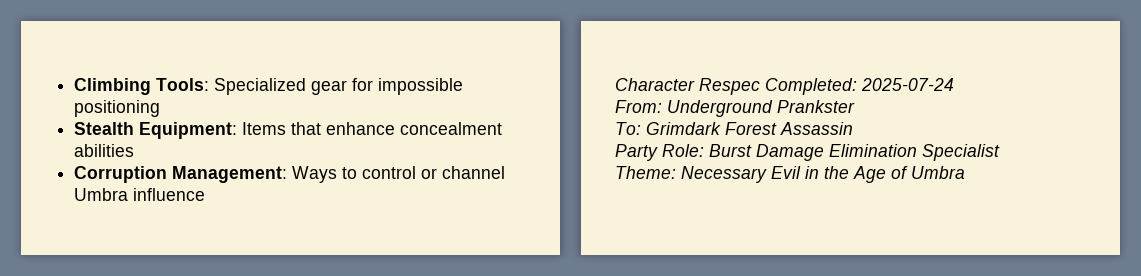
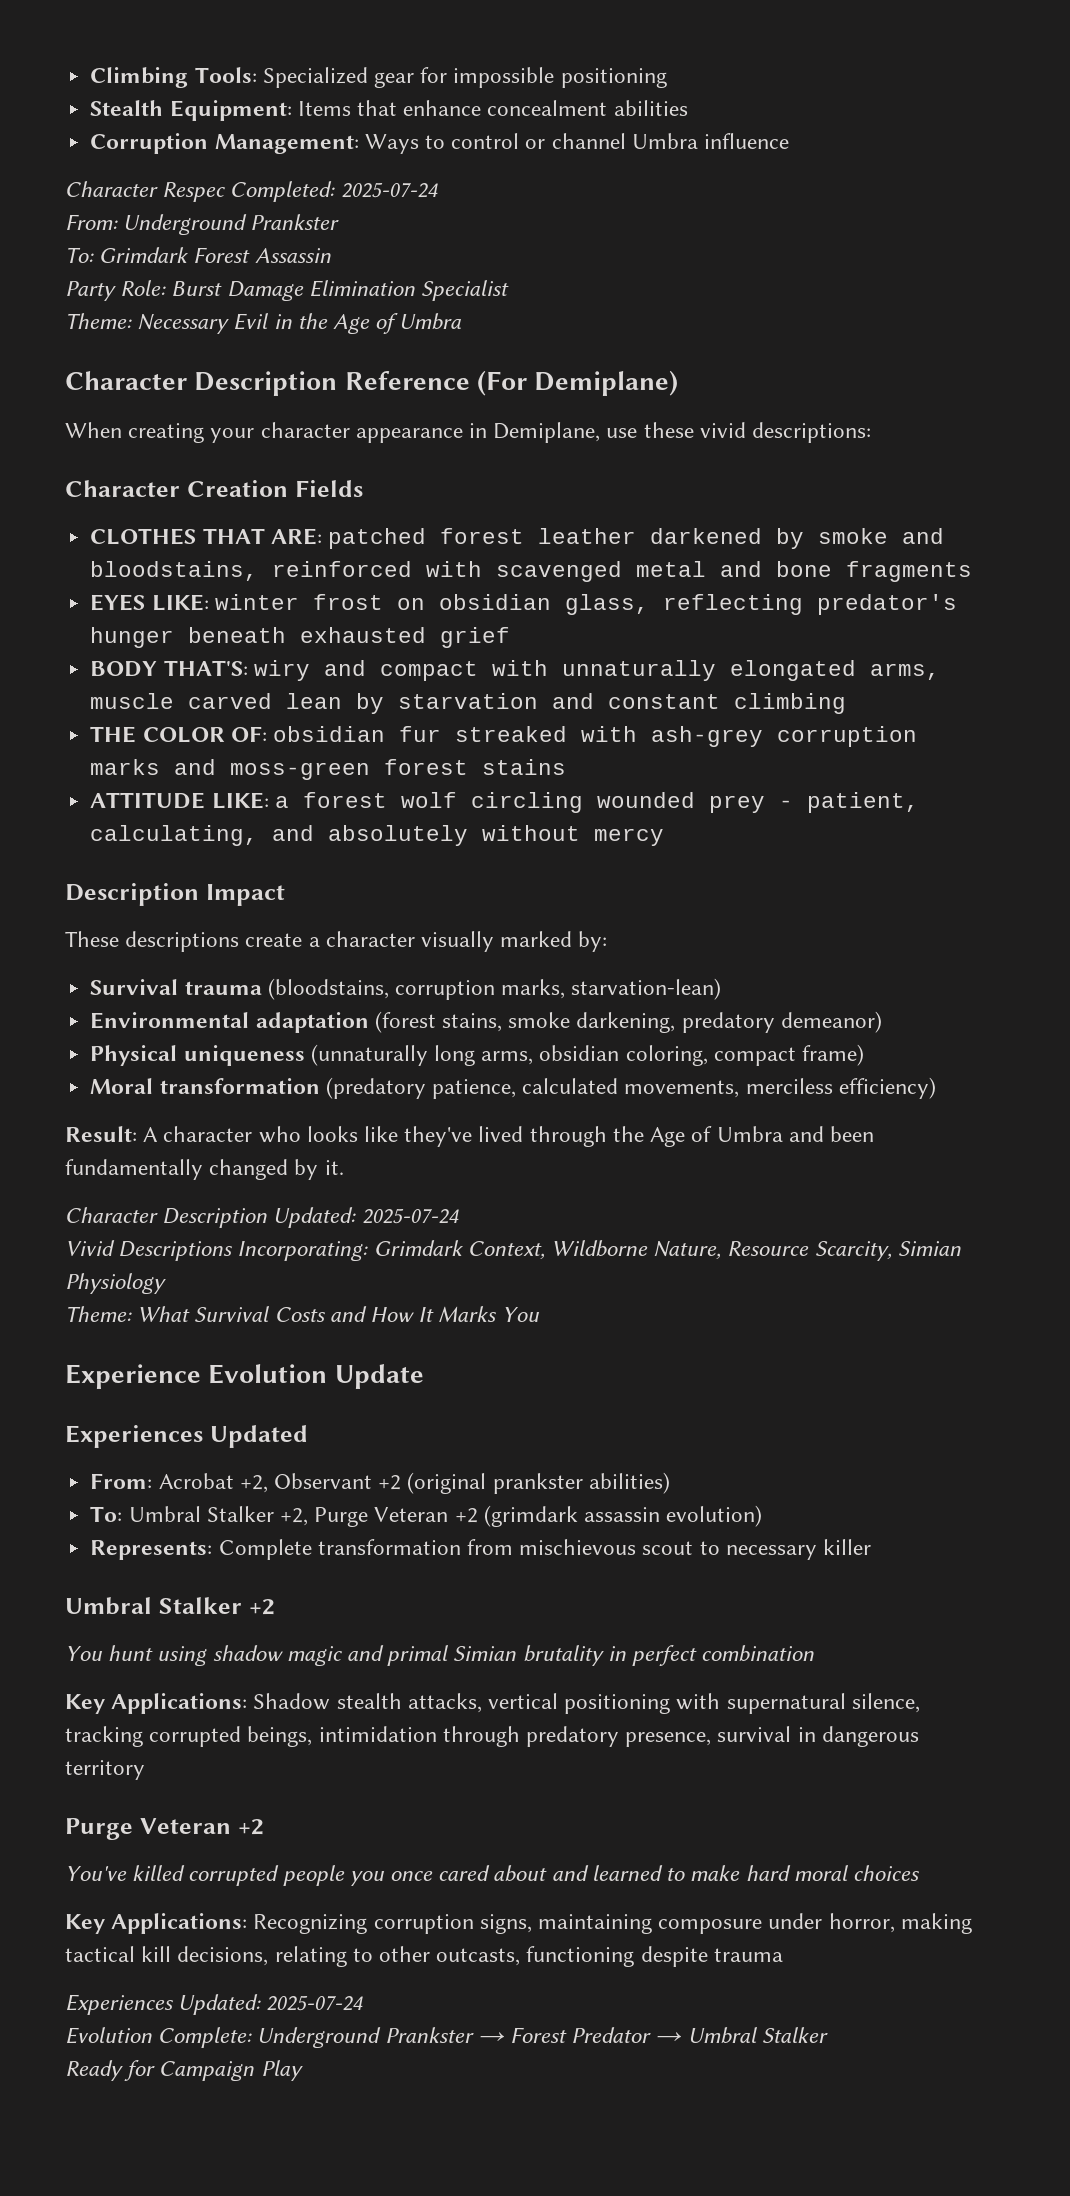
(965, 172) none -> [65,370,679,396] [65,422,872,443] [65,480,363,497] [90,528,944,549] [90,561,973,582] [90,594,957,615] [90,627,511,648] [90,660,940,681] [90,693,847,714] [90,726,917,747] [90,759,567,780] [90,792,919,813] [90,825,665,846] [65,883,285,906] [65,931,608,952] [90,978,722,1000] [90,1011,882,1033] [90,1044,864,1066] [90,1077,936,1099] [65,1126,874,1147] [65,1159,344,1180] [65,1207,459,1228] [65,1240,961,1261] [65,1273,166,1294] [65,1306,540,1322] [65,1364,424,1389] [65,1425,308,1448] [90,1472,670,1494] [90,1505,763,1527] [90,1539,871,1560] [65,1597,275,1615] [65,1645,815,1666] [65,1693,920,1714] [65,1726,919,1747] [65,1760,145,1780] [65,1818,264,1840] [65,1865,920,1886] [65,1913,972,1934] [65,1946,783,1967] [65,1994,364,2015] [65,2027,828,2048] [65,2060,303,2081] // Character Description Reference (For Demiplane) // When creating your character appearance in Demiplane, use these vivid descriptions: // Character Creation Fields // CLOTHES THAT ARE: patched forest leather darkened by smoke and bloodstains, reinforced with scavenged metal and bone fragments // EYES LIKE: winter frost on obsidian glass, reflecting predator's hunger beneath exhausted grief // BODY THAT'S: wiry and compact with unnaturally elongated arms, muscle carved lean by starvation and constant climbing // THE COLOR OF: obsidian fur streaked with ash-grey corruption marks and moss-green forest stains // ATTITUDE LIKE: a forest wolf circling wounded prey - patient, calculating, and absolutely without mercy // Description Impact // These descriptions create a character visually marked by: // Survival trauma (bloodstains, corruption marks, starvation-lean) // Environmental adaptation (forest stains, smoke darkening, predatory demeanor) // Physical uniqueness (unnaturally long arms, obsidian coloring, compact frame) // Moral transformation (predatory patience, calculated movements, merciless efficiency) // Result: A character who looks like they've lived through the Age of Umbra and been fundamentally changed by it. // Character Description Updated: 2025-07-24 // Vivid Descriptions Incorporating: Grimdark Context, Wildborne Nature, Resource Scarcity, Simian Physiology // Theme: What Survival Costs and How It Marks You // Experience Evolution Update // Experiences Updated // From: Acrobat +2, Observant +2 (original prankster abilities) // To: Umbral Stalker +2, Purge Veteran +2 (grimdark assassin evolution) // Represents: Complete transformation from mischievous scout to necessary killer // Umbral Stalker +2 // You hunt using shadow magic and primal Simian brutality in perfect combination // Key Applications: Shadow stealth attacks, vertical positioning with supernatural silence, tracking corrupted beings, intimidation through predatory presence, survival in dangerous territory // Purge Veteran +2 // You've killed corrupted people you once cared about and learned to make hard moral choices // Key Applications: Recognizing corruption signs, maintaining composure under horror, making tactical kill decisions, relating to other outcasts, functioning despite trauma // Experiences Updated: 2025-07-24 // Evolution Complete: Underground Prankster → Forest Predator → Umbral Stalker // Ready for Campaign Play

